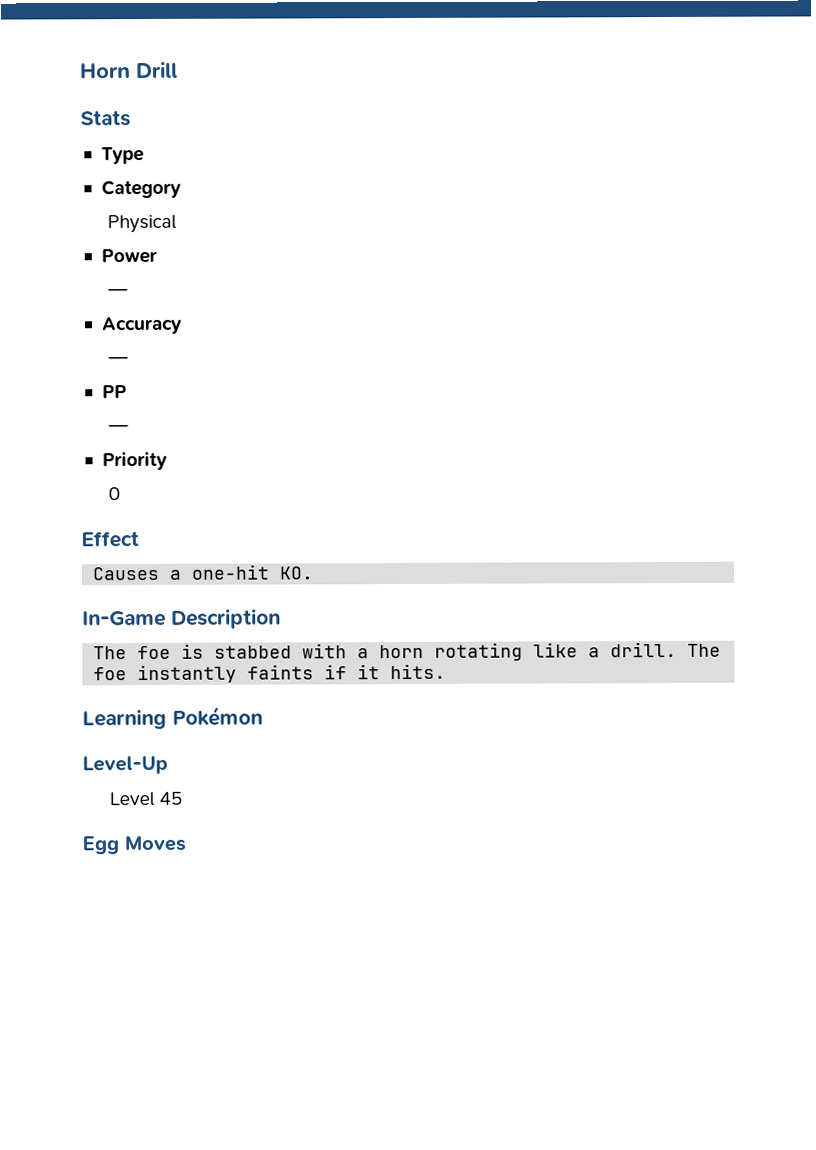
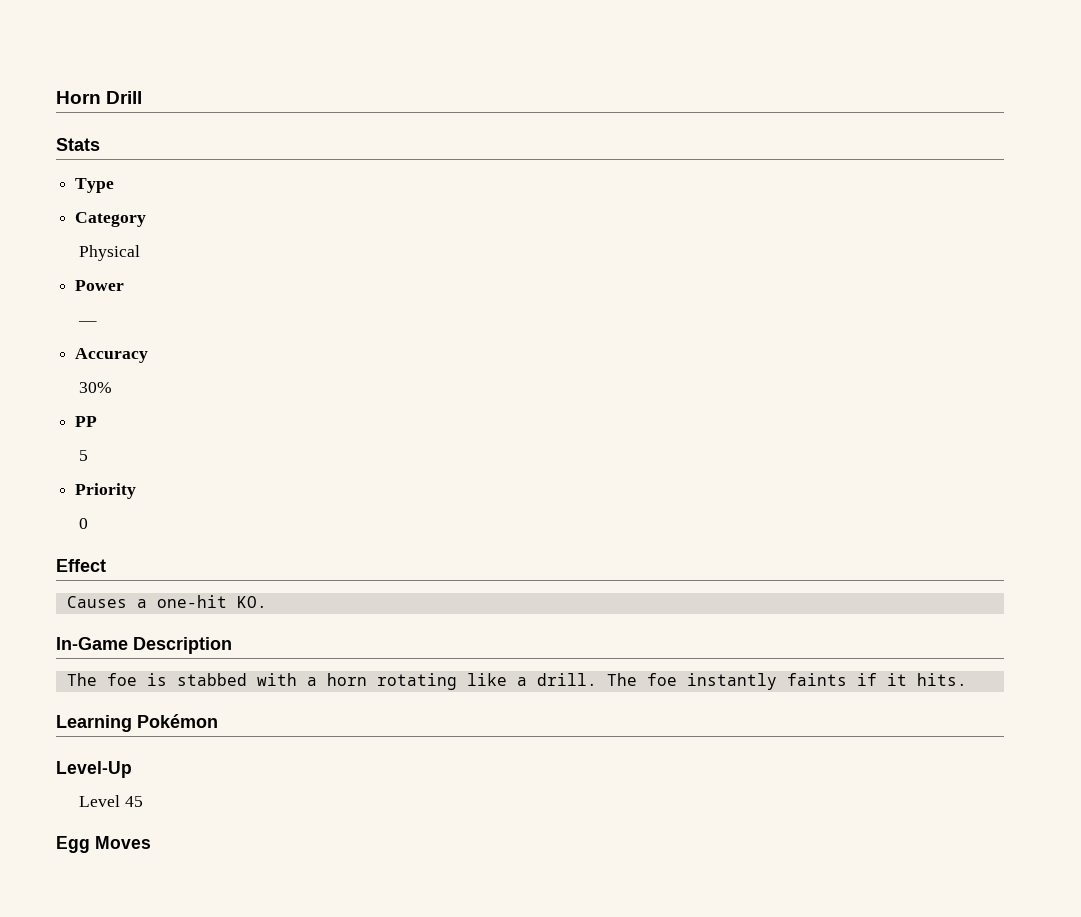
[108,357,130,365] — -> [78,382,112,393] 30%
[108,425,130,433] — -> [78,450,88,461] 5

